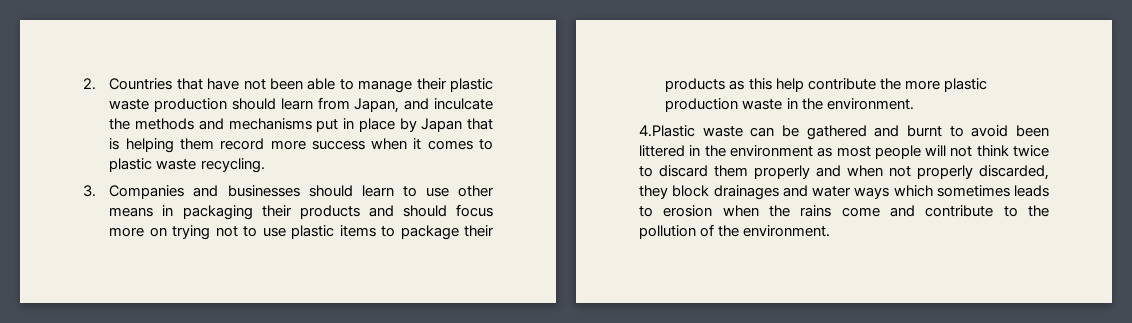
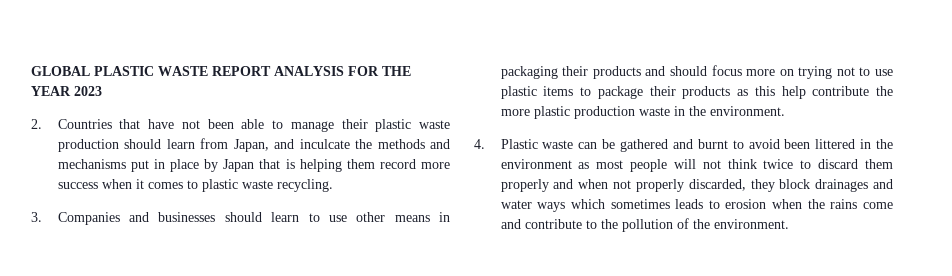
(83, 84) none -> [31,66,411,76] [31,86,102,96] GLOBAL PLASTIC WASTE REPORT ANALYSIS FOR THE YEAR 2023 //
[639,125,695,137] 4.Plastic -> [474,139,538,149] 4. Plastic

